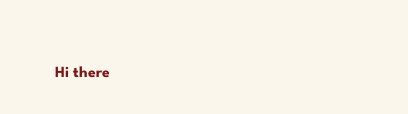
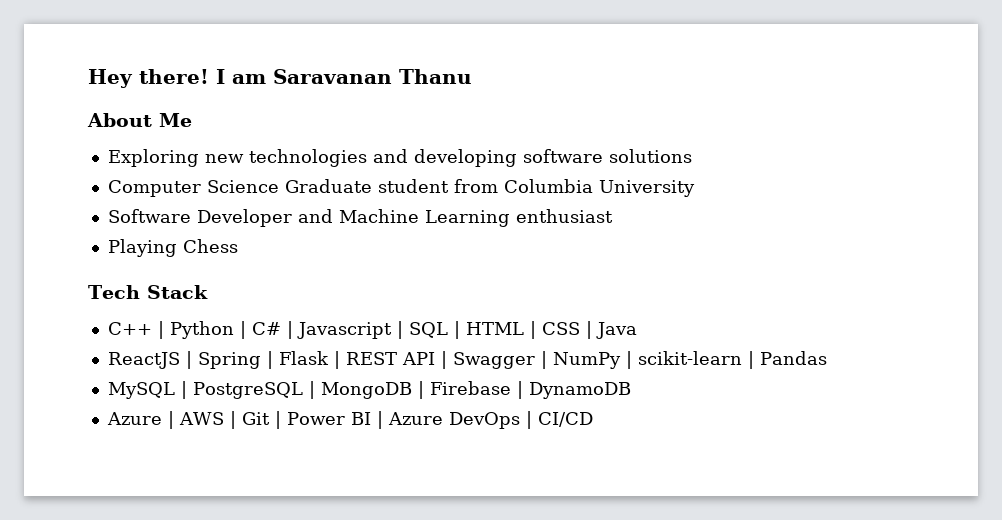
[55,66,111,78] Hi there -> [88,69,472,88] [87,113,192,127] [107,149,692,167] [107,179,695,197] [107,209,613,227] [107,239,238,257] [88,285,208,299] [107,321,637,339] [107,351,827,369] [107,381,631,399] [106,411,593,429] Hey there! I am Saravanan Thanu // About Me // Exploring new technologies and developing software solutions // Computer Science Graduate student from Columbia University // Software Developer and Machine Learning enthusiast // Playing Chess // Tech Stack // C++ | Python | C# | Javascript | SQL | HTML | CSS | Java // ReactJS | Spring | Flask | REST API | Swagger | NumPy | scikit-learn | Pandas // MySQL | PostgreSQL | MongoDB | Firebase | DynamoDB // Azure | AWS | Git | Power BI | Azure DevOps | CI/CD

